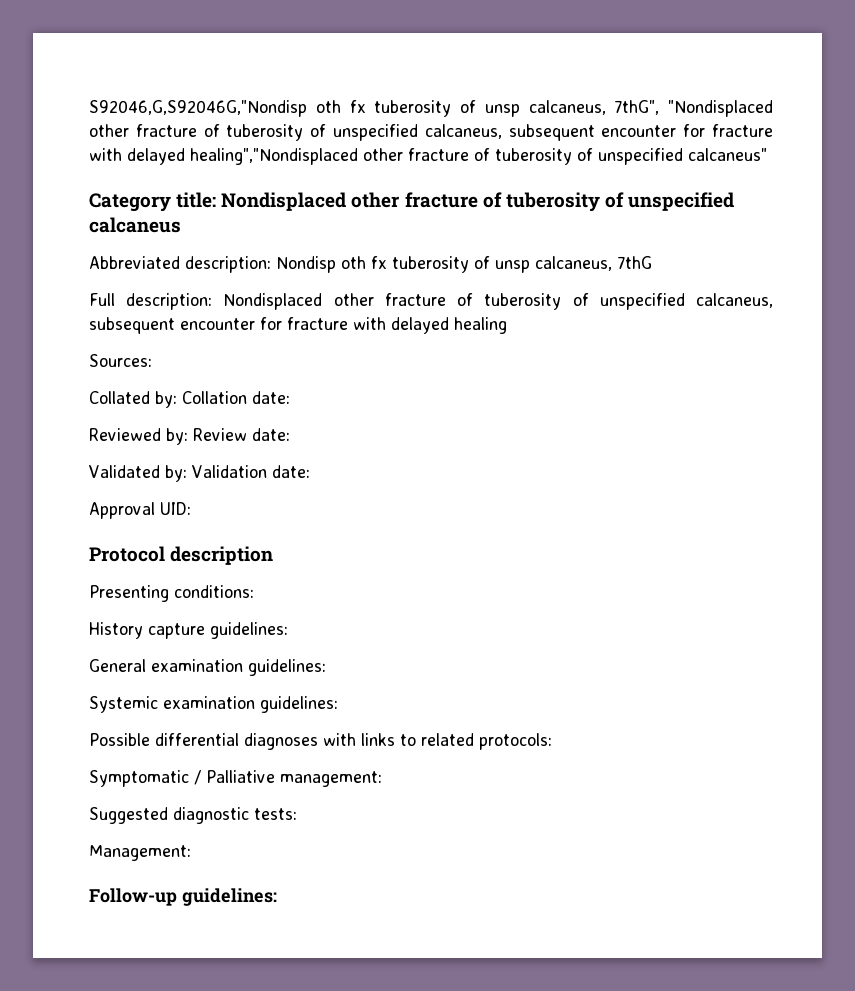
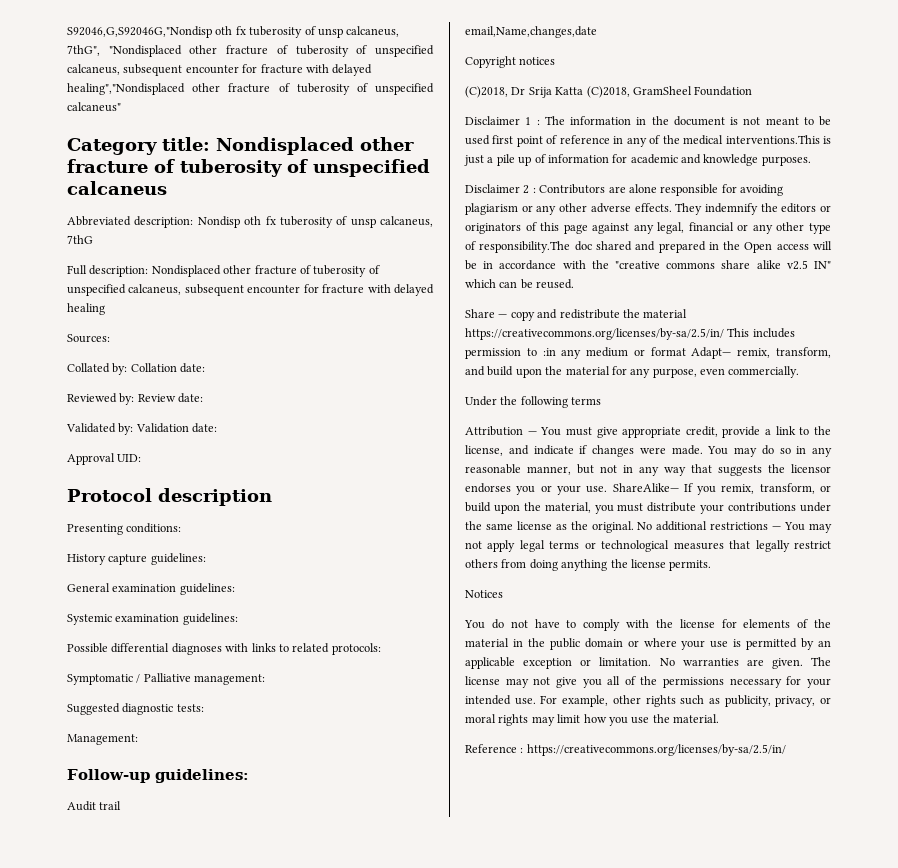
(277, 897) none -> [67,801,122,811] [465,26,597,38] [465,56,556,68] [465,86,753,98] [465,116,831,126] [465,135,831,147] [464,154,811,166] [465,184,783,196] [465,203,831,215] [465,222,831,234] [465,241,832,253] [465,260,831,270] [465,279,575,289] [465,309,688,321] [465,328,795,340] [465,347,831,359] [465,366,800,378] [465,396,602,408] [465,426,831,438] [465,445,832,457] [465,464,831,476] [465,483,831,495] [465,502,831,514] [465,521,832,533] [465,540,831,552] [465,559,712,571] [465,590,503,598] [464,619,831,631] [465,638,831,650] [465,657,831,669] [465,676,831,688] [465,695,831,707] [465,714,719,726] [465,744,786,756] // Audit trail // email,Name,changes,date // Copyright notices // (C)2018, Dr Srija Katta (C)2018, GramSheel Foundation // Disclaimer 1 : The information in the document is not meant to be used first point of reference in any of the medical interventions.This is just a pile up of information for academic and knowledge purposes. // Disclaimer 2 : Contributors are alone responsible for avoiding plagiarism or any other adverse effects. They indemnify the editors or originators of this page against any legal, financial or any other type of responsibility.The doc shared and prepared in the Open access will be in accordance with the "creative commons share alike v2.5 IN" which can be reused. // Share — copy and redistribute the material https://creativecommons.org/licenses/by-sa/2.5/in/ This includes permission to :in any medium or format Adapt— remix, transform, and build upon the material for any purpose, even commercially. // Under the following terms // Attribution — You must give appropriate credit, provide a link to the license, and indicate if changes were made. You may do so in any reasonable manner, but not in any way that suggests the licensor endorses you or your use. ShareAlike— If you remix, transform, or build upon the material, you must distribute your contributions under the same license as the original. No additional restrictions — You may not apply legal terms or technological measures that legally restrict others from doing anything the license permits. // Notices // You do not have to comply with the license for elements of the material in the public domain or where your use is permitted by an applicable exception or limitation. No warranties are given. The license may not give you all of the permissions necessary for your intended use. For example, other rights such as publicity, privacy, or moral rights may limit how you use the material. // Reference : https://creativecommons.org/licenses/by-sa/2.5/in/

